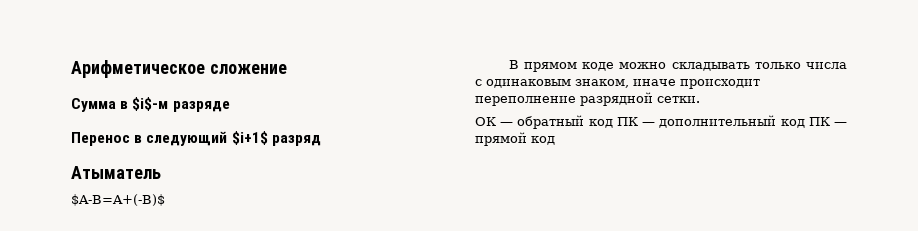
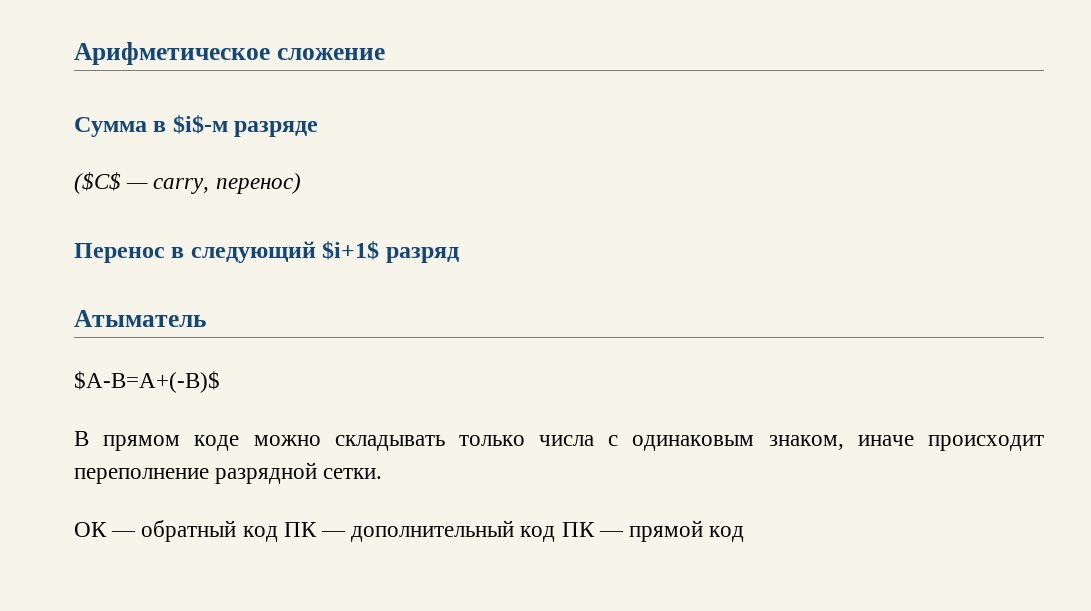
(230, 106) none -> [74,172,301,194] // ($C$ — carry, перенос)

